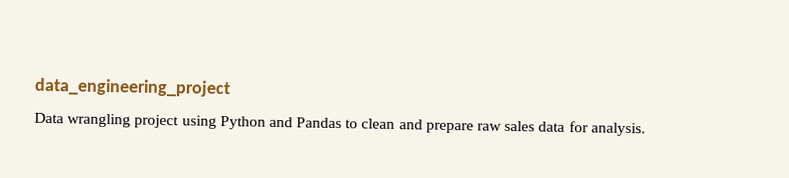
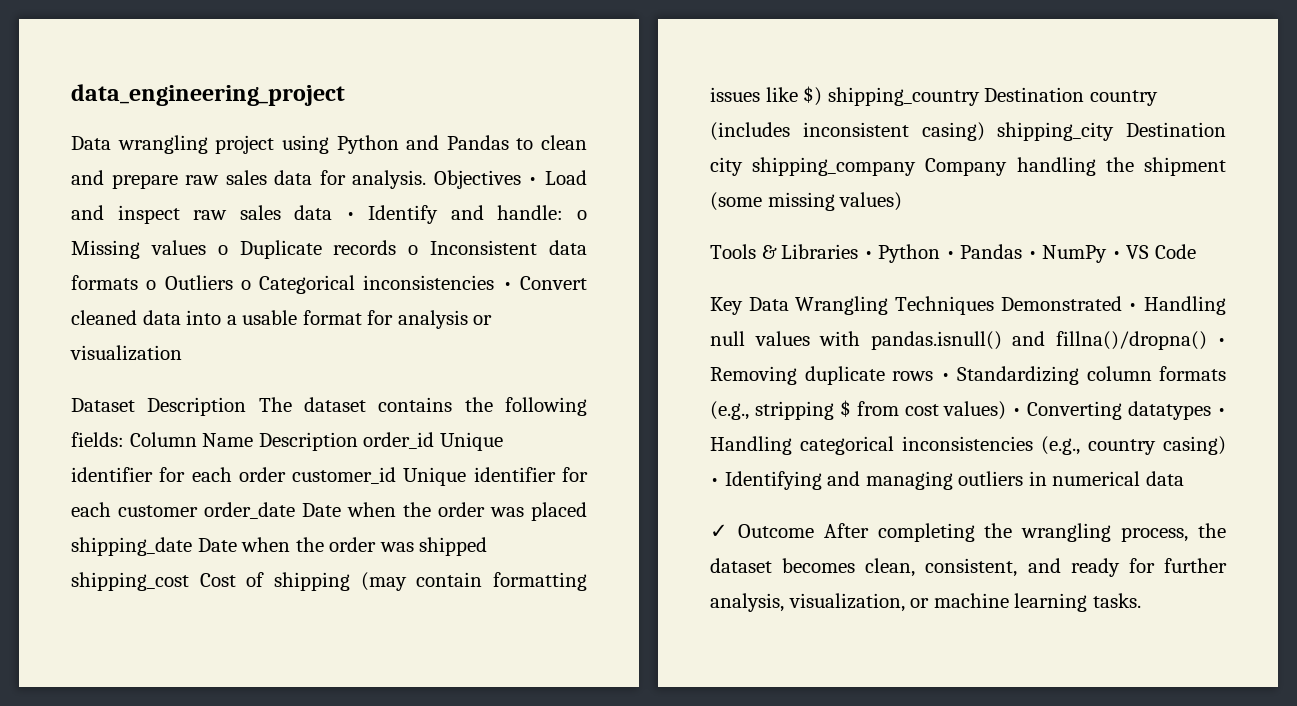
(646, 129) none -> [433,170,587,189] [71,205,587,224] [71,240,587,259] [71,275,587,294] [71,310,493,329] [70,345,182,361] [71,397,587,416] [71,432,503,451] [71,467,588,486] [71,502,587,521] [71,537,488,556] [71,572,588,591] [710,86,1158,106] [710,122,1226,141] [710,157,1226,176] [710,192,903,211] [710,244,1196,263] [710,296,1226,315] [710,331,1226,350] [710,366,1226,385] [710,400,1226,420] [710,436,1226,455] [710,471,1184,490] [710,523,1226,542] [710,558,1227,577] [710,593,1141,612] Objectives • Load and inspect raw sales data • Identify and handle: o Missing values o Duplicate records o Inconsistent data formats o Outliers o Categorical inconsistencies • Convert cleaned data into a usable format for analysis or visualization // Dataset Description The dataset contains the following fields: Column Name Description order_id Unique identifier for each order customer_id Unique identifier for each customer order_date Date when the order was placed shipping_date Date when the order was shipped shipping_cost Cost of shipping (may contain formatting issues like $) shipping_country Destination country (includes inconsistent casing) shipping_city Destination city shipping_company Company handling the shipment (some missing values) // Tools & Libraries • Python • Pandas • NumPy • VS Code // Key Data Wrangling Techniques Demonstrated • Handling null values with pandas.isnull() and fillna()/dropna() • Removing duplicate rows • Standardizing column formats (e.g., stripping $ from cost values) • Converting datatypes • Handling categorical inconsistencies (e.g., country casing) • Identifying and managing outliers in numerical data // ✓ Outcome After completing the wrangling process, the dataset becomes clean, consistent, and ready for further analysis, visualization, or machine learning tasks.

